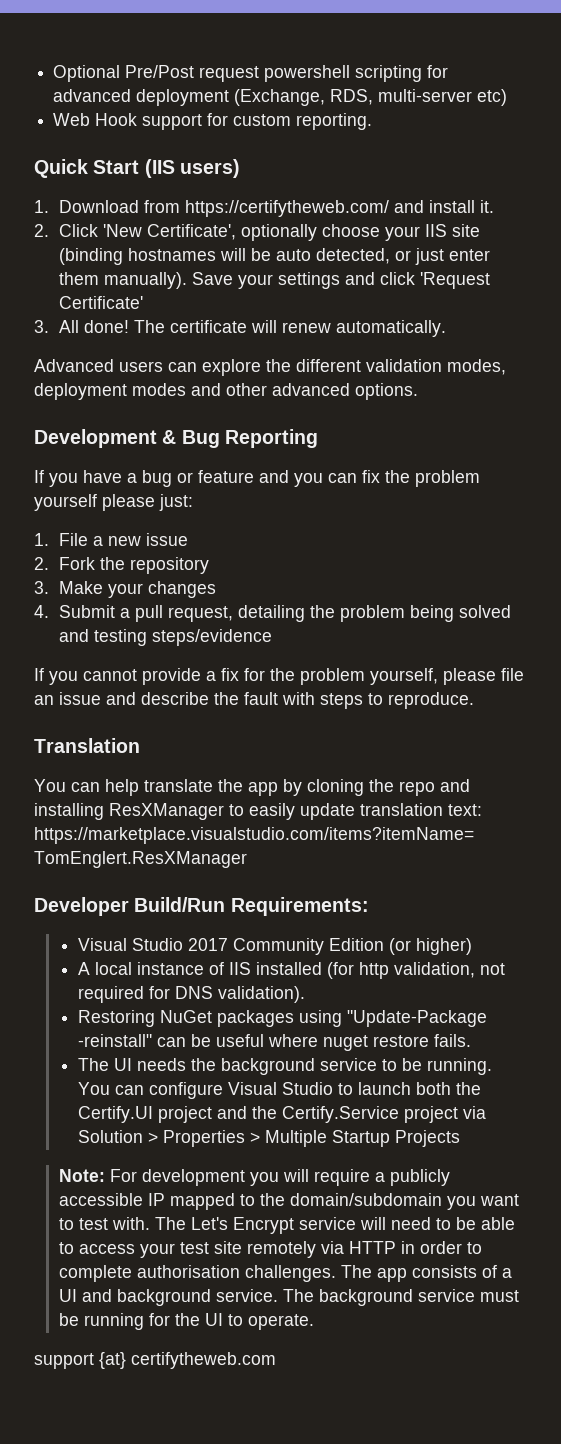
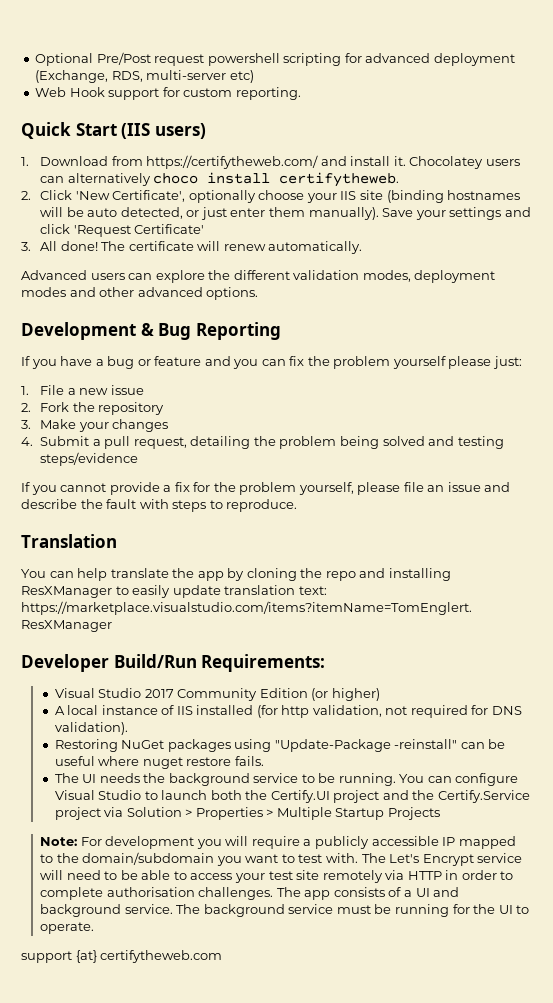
(494, 206) none -> [409,156,520,169] [40,172,400,187] Chocolatey users can alternatively choco install certifytheweb.

